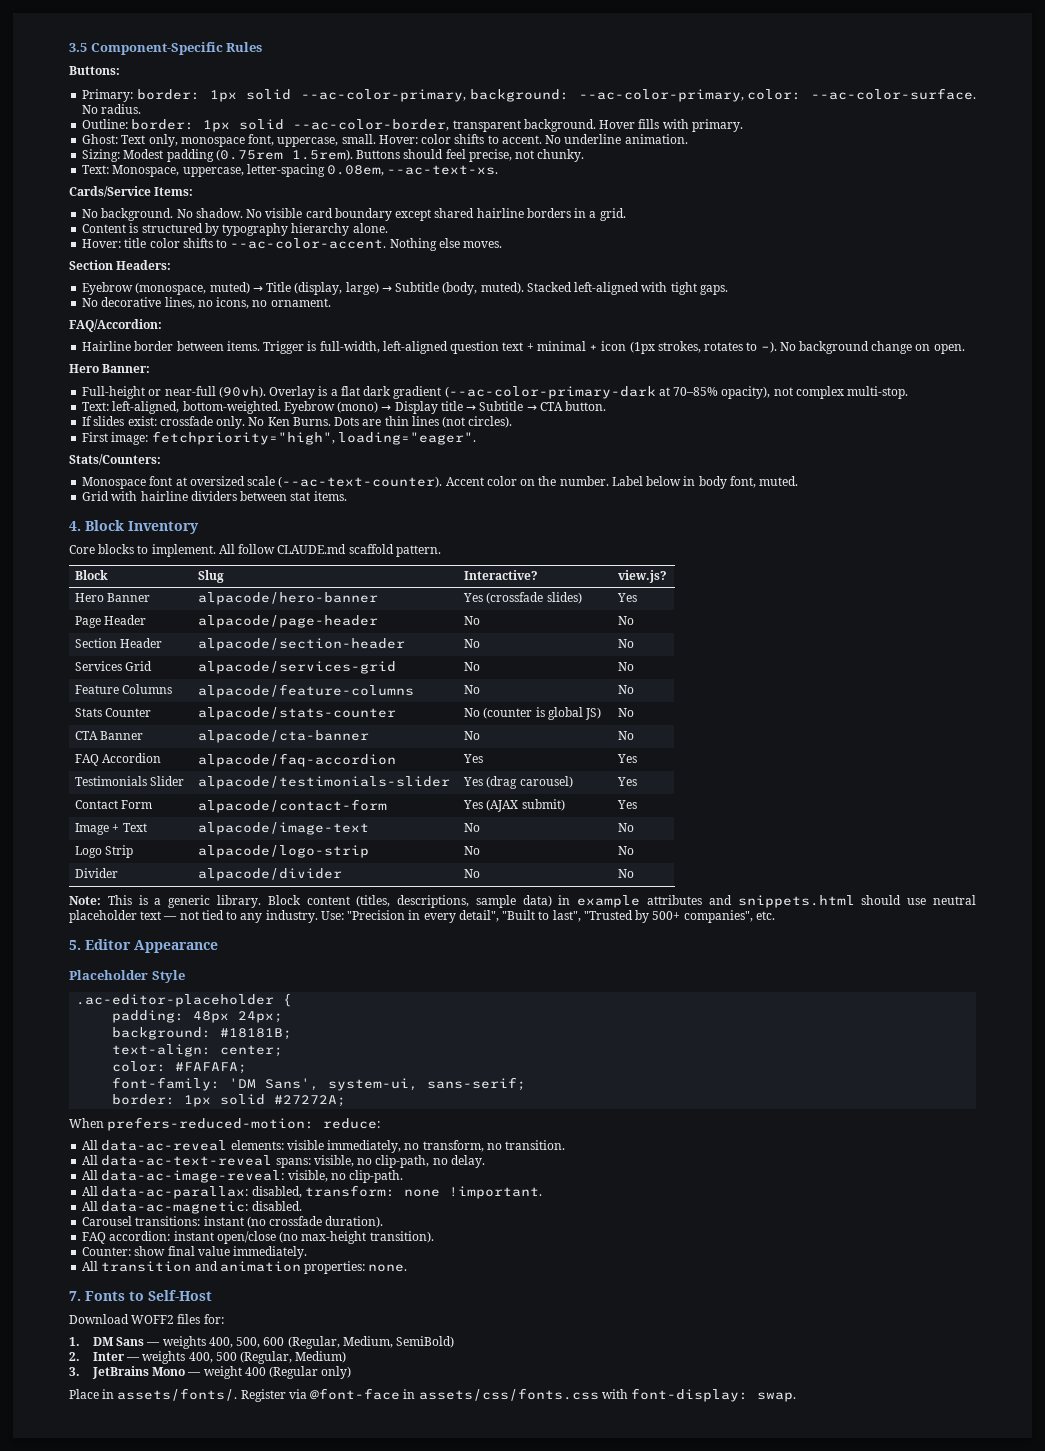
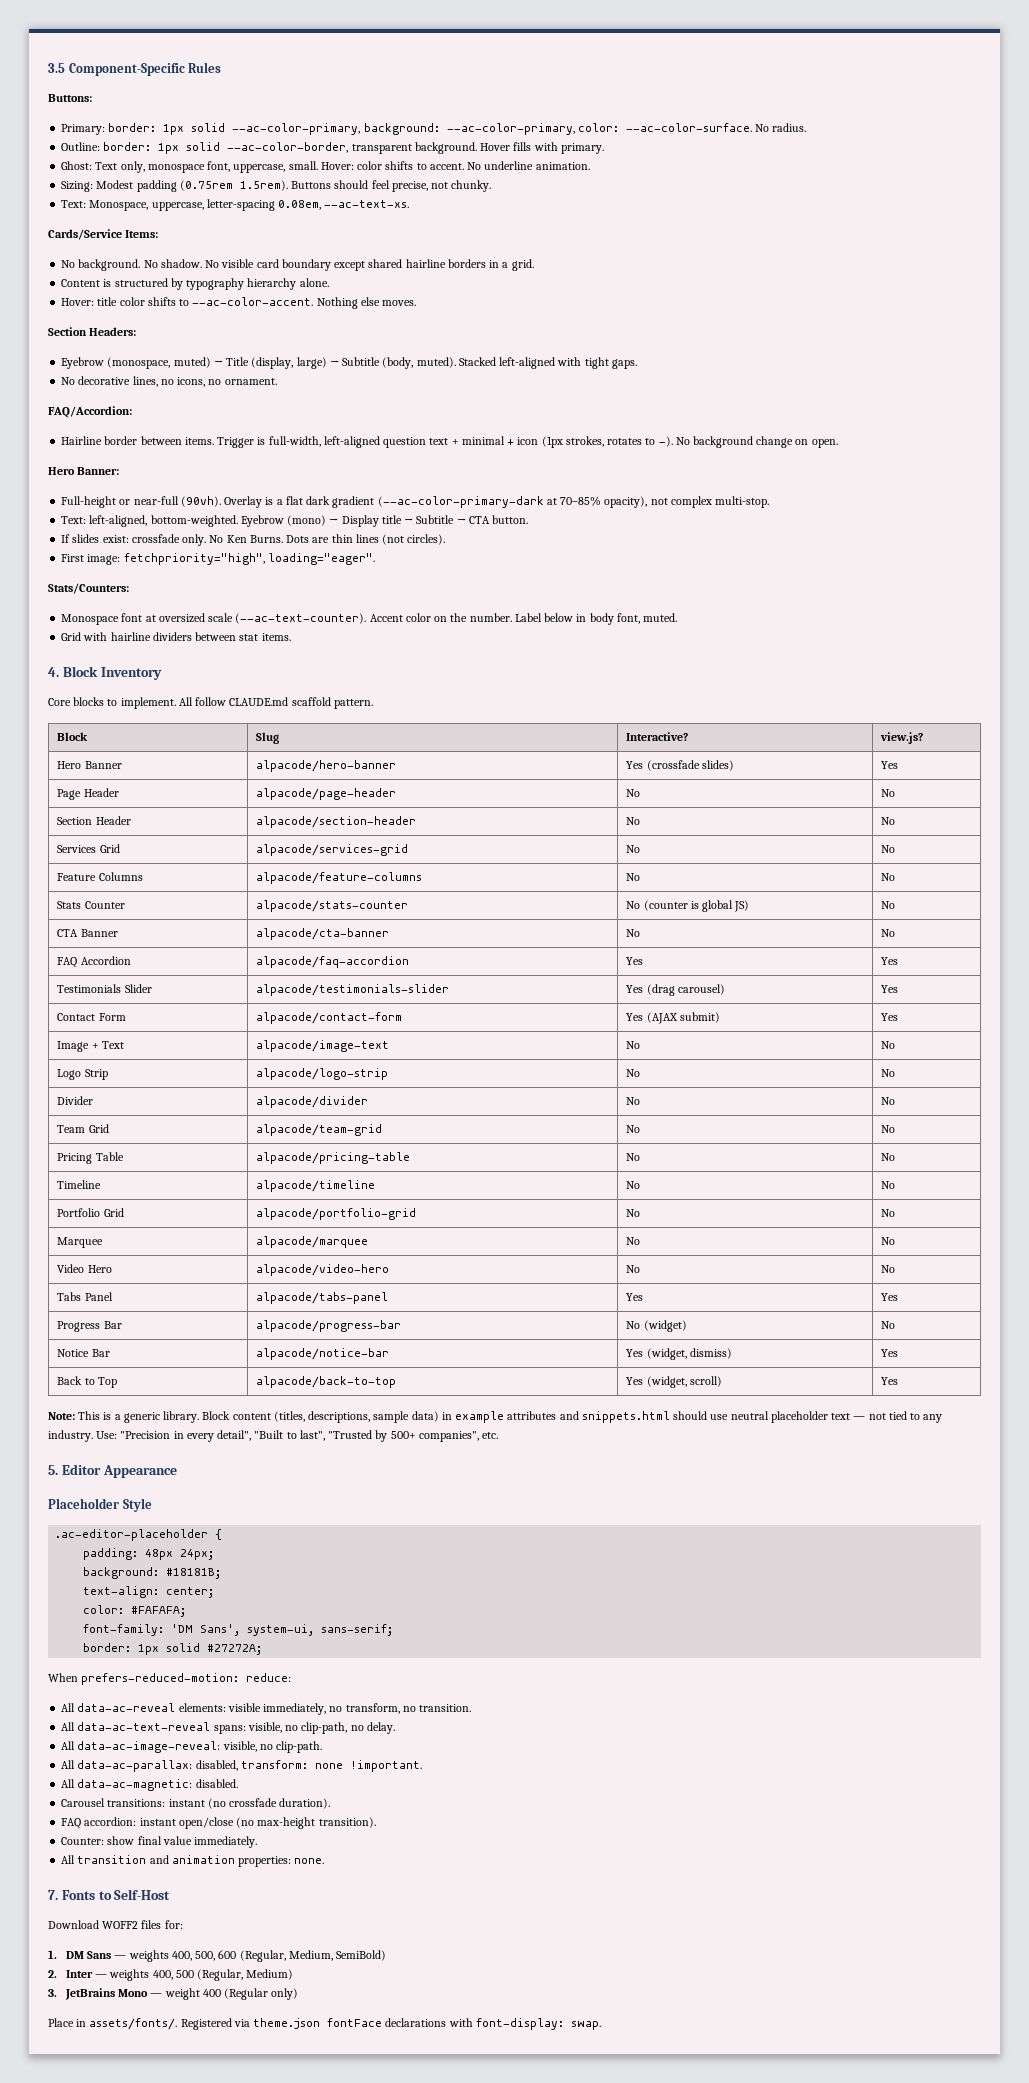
(635, 873) none -> [57,1124,109,1133] [256,1124,383,1136] [626,1125,641,1133] [881,1125,896,1133] [57,1152,124,1164] [256,1152,411,1164] [626,1153,641,1161] [881,1153,896,1161] [57,1180,102,1189] [256,1180,376,1192] [626,1181,641,1189] [881,1181,896,1189] [57,1208,124,1217] [256,1208,417,1220] [626,1209,641,1217] [881,1209,896,1217] [57,1237,104,1248] [256,1236,369,1248] [626,1237,641,1245] [881,1237,896,1245] [57,1264,112,1273] [256,1264,390,1276] [626,1265,641,1273] [881,1265,896,1273] [57,1292,113,1301] [256,1292,389,1304] [626,1293,644,1301] [881,1293,899,1301] [57,1321,122,1332] [256,1320,402,1332] [626,1320,687,1332] [881,1321,896,1329] [57,1349,110,1357] [256,1348,390,1360] [626,1348,732,1360] [881,1349,899,1357] [57,1376,117,1388] [256,1376,397,1388] [626,1376,722,1388] [881,1377,899,1385] // Team Grid | alpacode/team-grid | No | No // Pricing Table | alpacode/pricing-table | No | No // Timeline | alpacode/timeline | No | No // Portfolio Grid | alpacode/portfolio-grid | No | No // Marquee | alpacode/marquee | No | No // Video Hero | alpacode/video-hero | No | No // Tabs Panel | alpacode/tabs-panel | Yes | Yes // Progress Bar | alpacode/progress-bar | No (widget) | No // Notice Bar | alpacode/notice-bar | Yes (widget, dismiss) | Yes // Back to Top | alpacode/back-to-top | Yes (widget, scroll) | Yes
[240,1388,599,1402] Register via @font-face in assets/css/fonts.css -> [180,2018,447,2030] Registered via theme.json fontFace declarations

